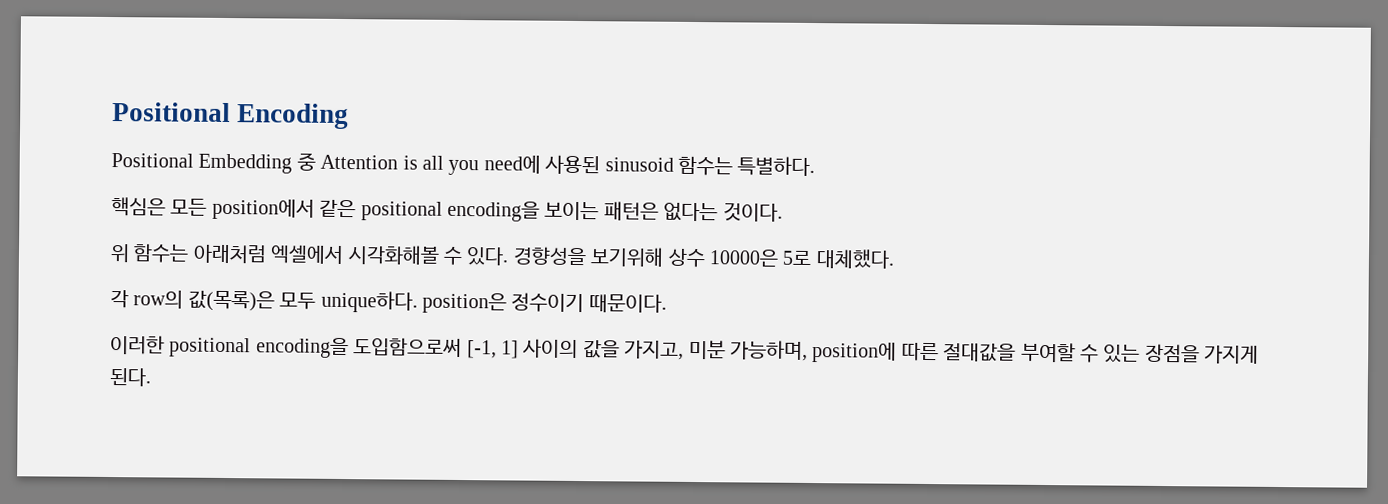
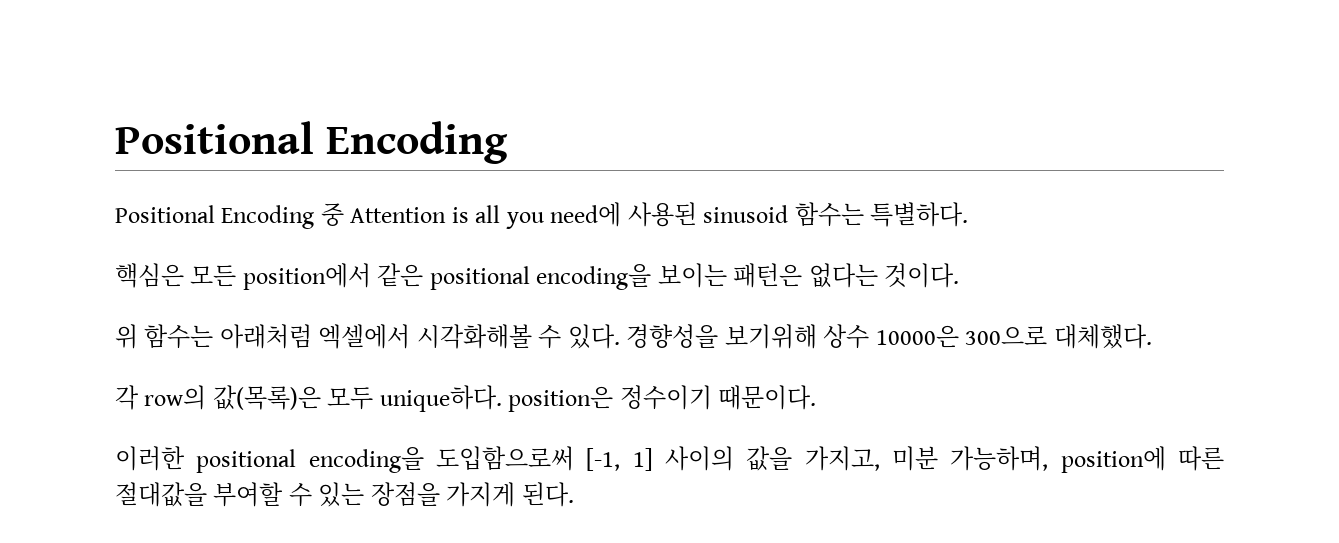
[198,153,293,174] Embedding -> [221,205,315,229] Encoding
[782,250,813,266] 5로 -> [965,326,1048,345] 300으로

